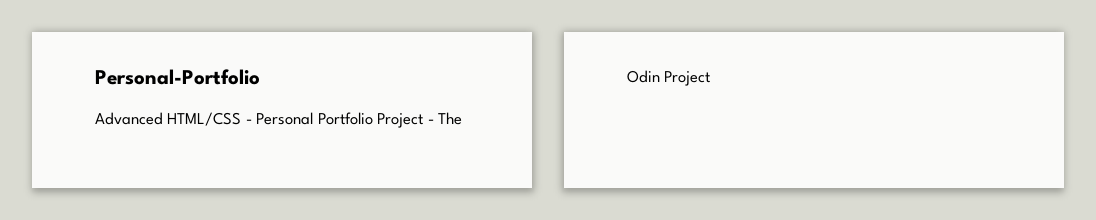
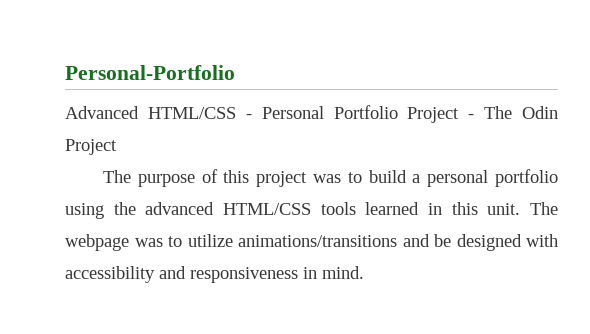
(711, 78) none -> [103,169,559,187] [65,202,558,219] [65,234,558,251] [65,266,364,283] // The purpose of this project was to build a personal portfolio using the advanced HTML/CSS tools learned in this unit. The webpage was to utilize animations/transitions and be designed with accessibility and responsiveness in mind.

